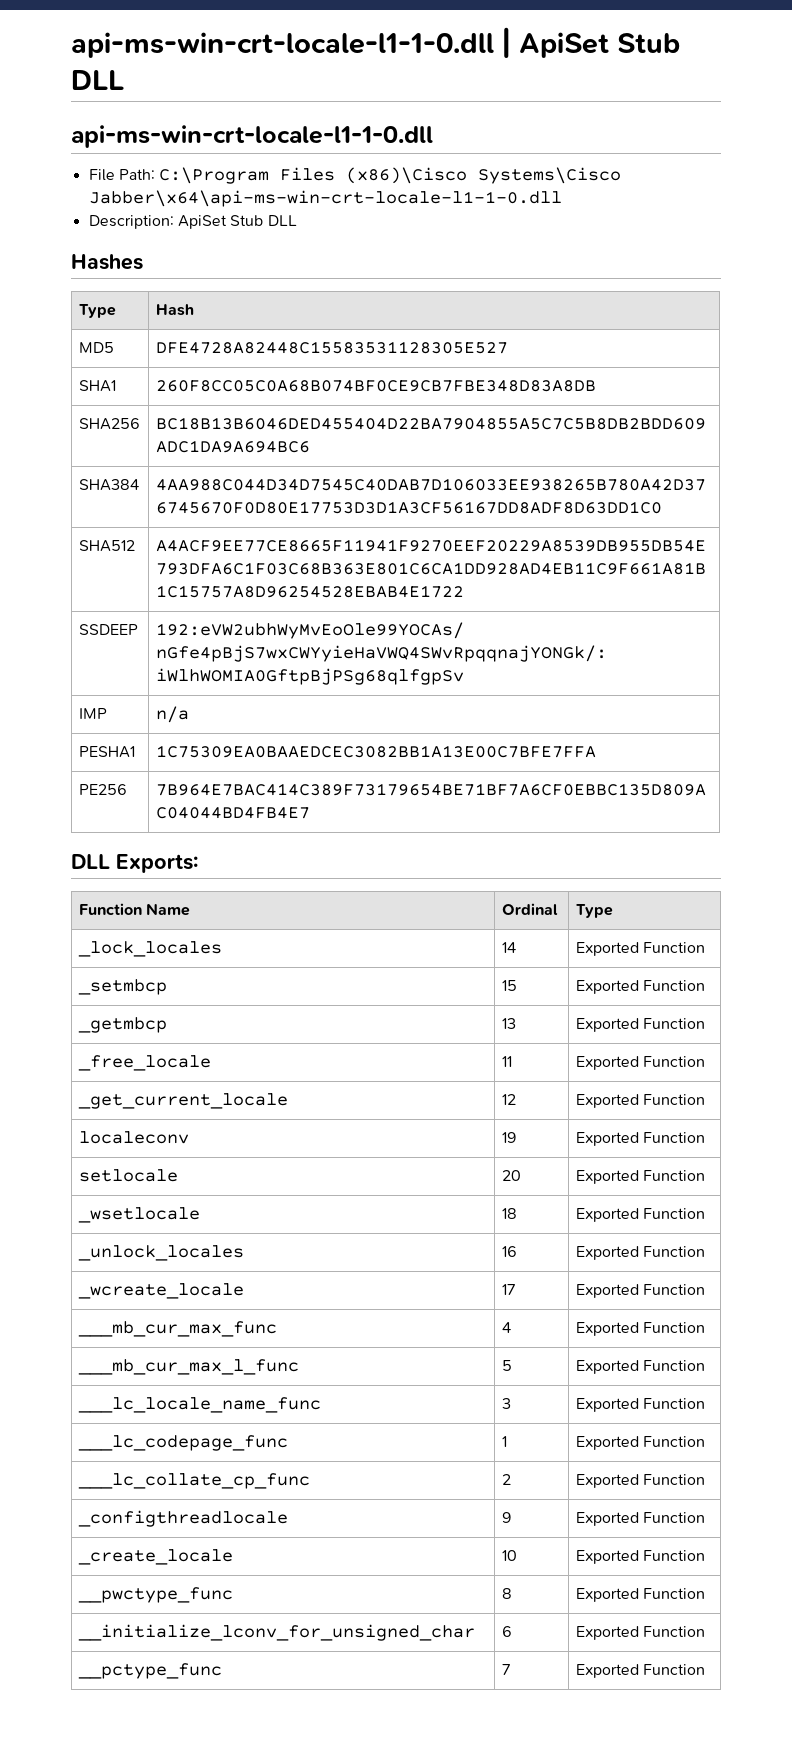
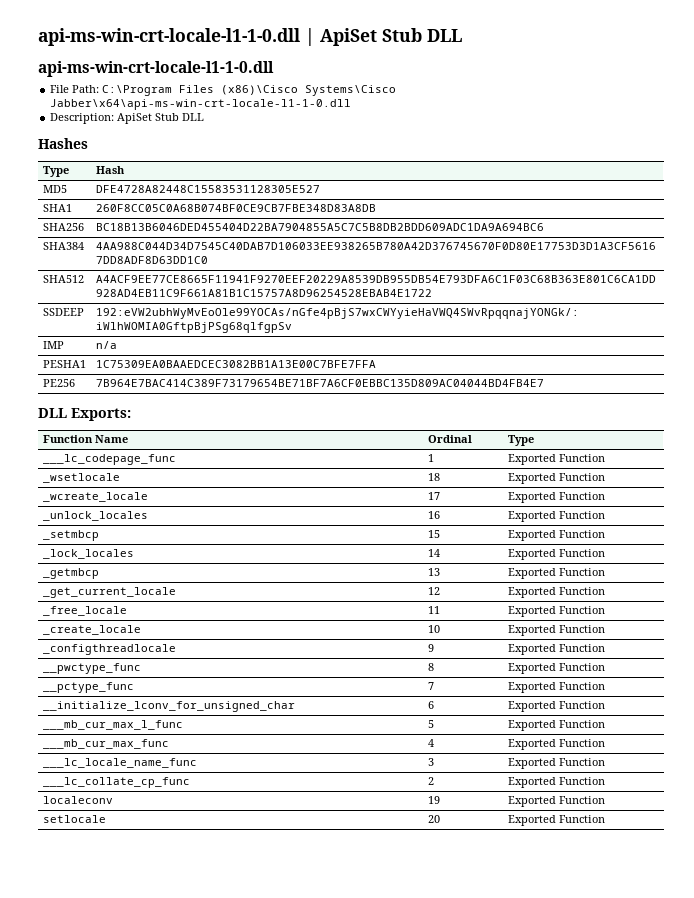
[77,941,222,957] [501,942,516,953] _lock_locales | 14 -> [42,454,176,465] [427,454,434,462] [507,454,605,465] [42,473,120,483] [427,473,440,481] [507,473,605,484] [42,492,148,502] [427,492,440,500] [507,492,605,503] [42,511,148,521] [427,511,440,519] ___lc_codepage_func | 1 | Exported Function // _wsetlocale | 18 | Exported Function // _wcreate_locale | 17 | Exported Function // _unlock_locales | 16
(706, 985) none -> [42,549,134,559] [427,549,440,557] [507,549,605,560] // _lock_locales | 14 | Exported Function
(706, 1023) none -> [42,587,176,598] [427,587,440,595] [507,587,605,598] // _get_current_locale | 12 | Exported Function
[77,1093,288,1109] [501,1094,516,1105] _get_current_locale | 12 -> [42,625,141,635] [427,625,440,633] [507,625,605,636] [42,644,176,655] [427,644,434,652] [507,644,605,655] [42,663,141,674] [427,663,434,671] [507,663,605,674] [42,682,134,693] [427,682,434,690] [507,682,605,693] [42,701,295,712] [427,701,434,709] [507,701,605,712] [42,720,183,730] [427,720,434,728] [507,720,605,731] [42,739,169,749] [427,739,434,747] [507,739,605,750] [42,758,197,768] [427,758,434,766] [507,758,605,769] [42,777,190,788] [427,777,434,785] _create_locale | 10 | Exported Function // _configthreadlocale | 9 | Exported Function // __pwctype_func | 8 | Exported Function // __pctype_func | 7 | Exported Function // __initialize_lconv_for_unsigned_char | 6 | Exported Function // ___mb_cur_max_l_func | 5 | Exported Function // ___mb_cur_max_func | 4 | Exported Function // ___lc_locale_name_func | 3 | Exported Function // ___lc_collate_cp_func | 2
[77,1207,200,1223] [501,1208,517,1219] [575,1208,706,1222] [77,1245,244,1261] [501,1246,517,1257] [575,1246,706,1260] [77,1283,244,1299] [501,1284,516,1295] [575,1284,706,1298] [77,1321,277,1337] [501,1322,511,1333] [575,1322,706,1336] [77,1359,299,1375] [501,1360,512,1371] [575,1360,706,1374] [77,1397,321,1413] [501,1398,511,1409] [575,1398,706,1412] [77,1435,288,1451] [501,1436,507,1447] [575,1436,706,1450] [77,1473,310,1489] [501,1474,511,1485] [575,1474,706,1488] [77,1510,288,1527] [501,1512,511,1523] [575,1512,706,1526] [77,1549,233,1565] [501,1550,517,1561] [575,1550,706,1564] [77,1587,233,1603] [501,1588,512,1599] [575,1588,706,1602] [77,1624,475,1641] [501,1626,512,1637] [575,1626,706,1640] [77,1663,222,1679] [501,1664,511,1675] [575,1664,706,1678] // _wsetlocale | 18 | Exported Function // _unlock_locales | 16 | Exported Function // _wcreate_locale | 17 | Exported Function // ___mb_cur_max_func | 4 | Exported Function // ___mb_cur_max_l_func | 5 | Exported Function // ___lc_locale_name_func | 3 | Exported Function // ___lc_codepage_func | 1 | Exported Function // ___lc_collate_cp_func | 2 | Exported Function // _configthreadlocale | 9 | Exported Function // _create_locale | 10 | Exported Function // __pwctype_func | 8 | Exported Function // __initialize_lconv_for_unsigned_char | 6 | Exported Function // __pctype_func | 7 | Exported Function -> (605, 819) none

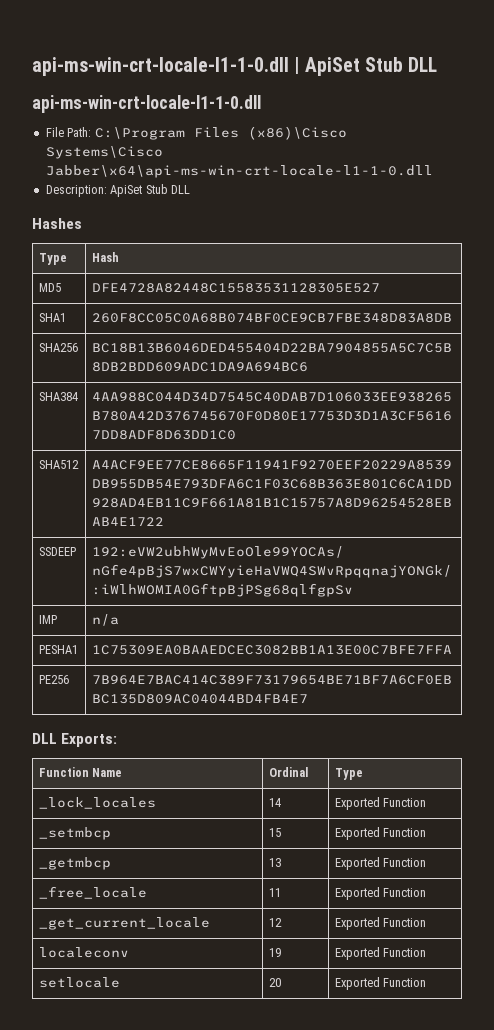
[42,454,176,465] [427,454,434,462] [507,454,605,465] [42,473,120,483] [427,473,440,481] [507,473,605,484] [42,492,148,502] [427,492,440,500] [507,492,605,503] [42,511,148,521] [427,511,440,519] ___lc_codepage_func | 1 | Exported Function // _wsetlocale | 18 | Exported Function // _wcreate_locale | 17 | Exported Function // _unlock_locales | 16 -> [38,797,156,809] [268,798,281,807] _lock_locales | 14
[42,549,134,559] [427,549,440,557] [507,549,605,560] // _lock_locales | 14 | Exported Function -> (426, 832) none
[42,587,176,598] [427,587,440,595] [507,587,605,598] // _get_current_locale | 12 | Exported Function -> (426, 862) none
[42,625,141,635] [427,625,440,633] [507,625,605,636] [42,644,176,655] [427,644,434,652] [507,644,605,655] [42,663,141,674] [427,663,434,671] [507,663,605,674] [42,682,134,693] [427,682,434,690] [507,682,605,693] [42,701,295,712] [427,701,434,709] [507,701,605,712] [42,720,183,730] [427,720,434,728] [507,720,605,731] [42,739,169,749] [427,739,434,747] [507,739,605,750] [42,758,197,768] [427,758,434,766] [507,758,605,769] [42,777,190,788] [427,777,434,785] _create_locale | 10 | Exported Function // _configthreadlocale | 9 | Exported Function // __pwctype_func | 8 | Exported Function // __pctype_func | 7 | Exported Function // __initialize_lconv_for_unsigned_char | 6 | Exported Function // ___mb_cur_max_l_func | 5 | Exported Function // ___mb_cur_max_func | 4 | Exported Function // ___lc_locale_name_func | 3 | Exported Function // ___lc_collate_cp_func | 2 -> [38,917,210,930] [268,918,282,927] _get_current_locale | 12

